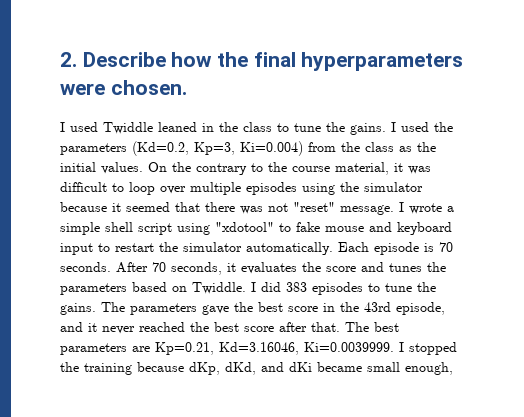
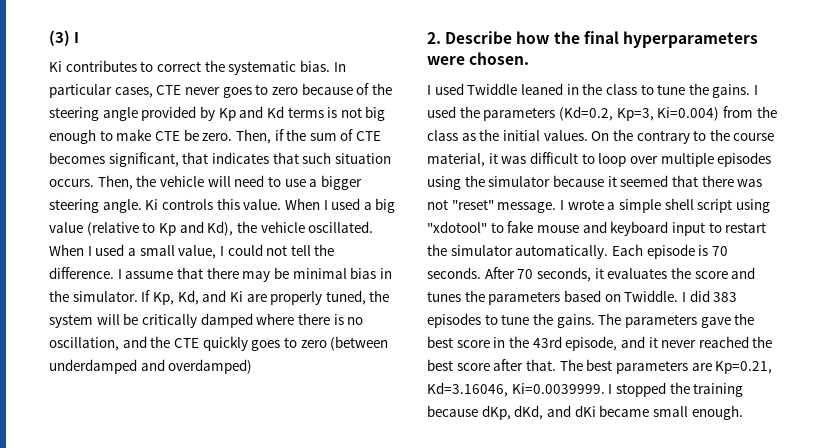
(60, 59) none -> [49,30,80,46] [49,60,346,75] [49,83,392,98] [49,106,386,121] [49,129,382,144] [49,152,391,167] [49,175,362,190] [49,198,396,213] [49,221,374,236] [49,244,335,259] [49,267,392,282] [49,290,390,305] [49,313,364,328] [49,336,389,351] [49,359,253,374] (3) I // Ki contributes to correct the systematic bias. In particular cases, CTE never goes to zero because of the steering angle provided by Kp and Kd terms is not big enough to make CTE be zero. Then, if the sum of CTE becomes significant, that indicates that such situation occurs. Then, the vehicle will need to use a bigger steering angle. Ki controls this value. When I used a big value (relative to Kp and Kd), the vehicle oscillated. When I used a small value, I could not tell the difference. I assume that there may be minimal bias in the simulator. If Kp, Kd, and Ki are properly tuned, the system will be critically damped where there is no oscillation, and the CTE quickly goes to zero (between underdamped and overdamped) //
[405,362,453,375] enough, -> [691,405,743,420] enough.

